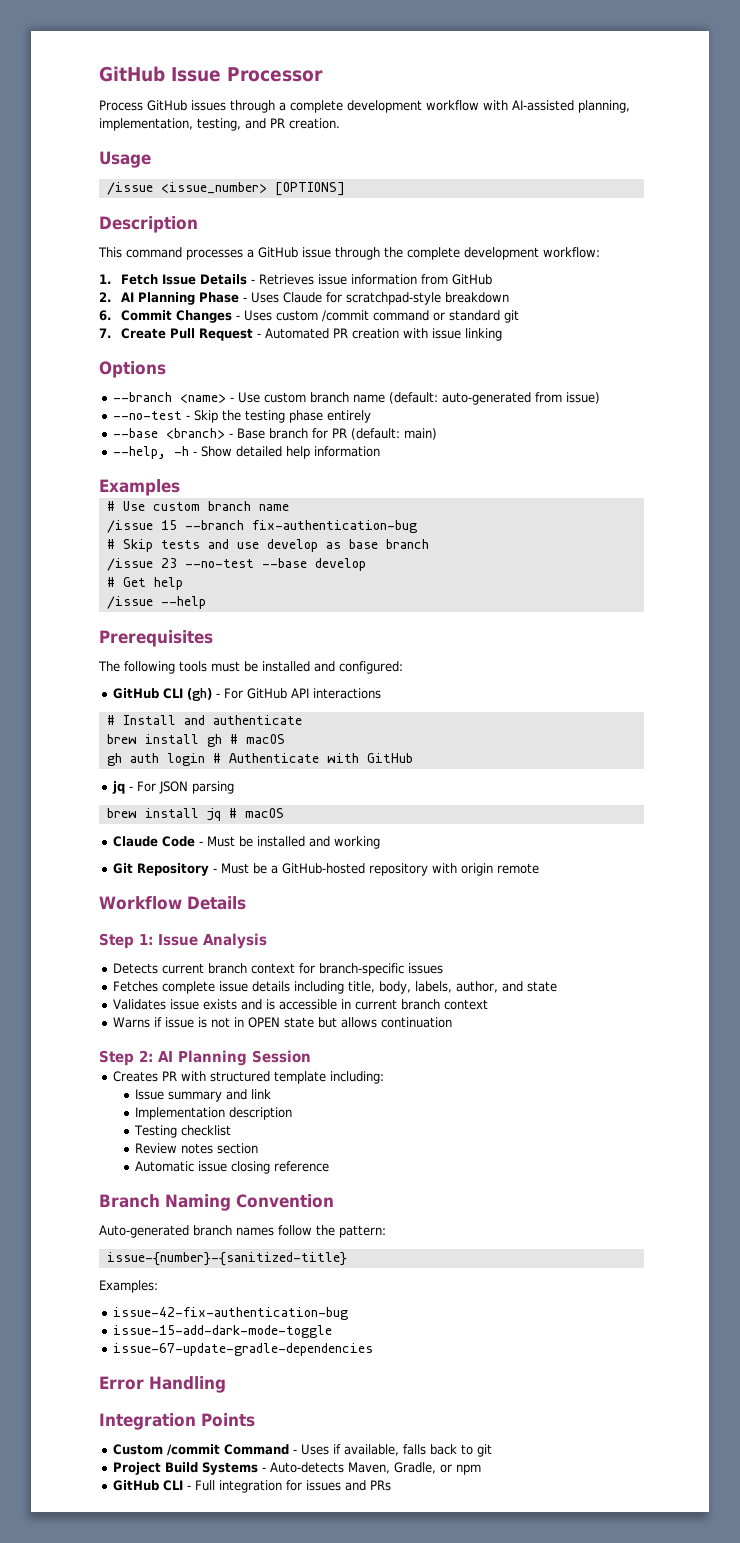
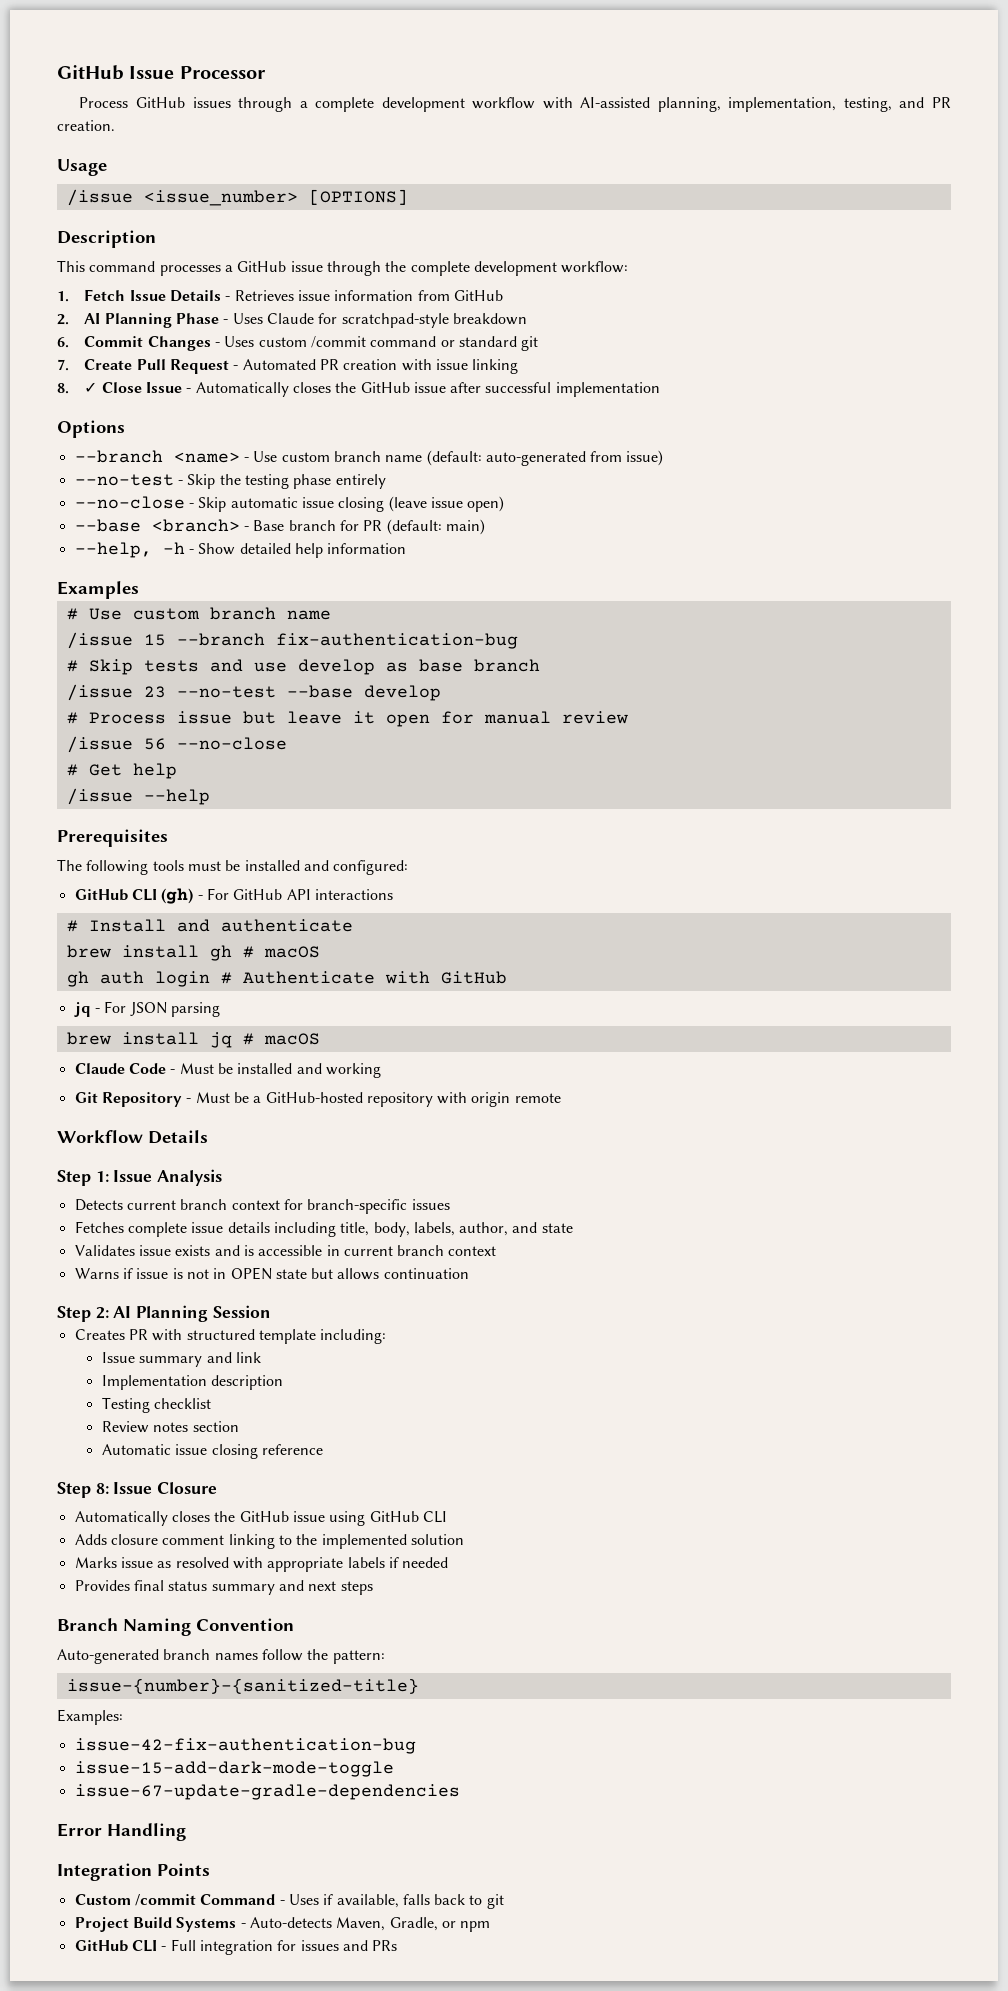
(503, 334) none -> [57,382,660,397] // 8. ✓ Close Issue - Automatically closes the GitHub issue after successful implementation
(372, 416) none -> [74,496,505,512] // --no-close - Skip automatic issue closing (leave issue open)
(366, 564) none -> [66,711,628,727] [66,736,287,753] // # Process issue but leave it open for manual review // /issue 56 --no-close
(330, 1166) none -> [57,1482,218,1498] [74,1511,447,1526] [74,1534,464,1549] [74,1557,449,1572] [74,1580,373,1595] // Step 8: Issue Closure // Automatically closes the GitHub issue using GitHub CLI // Adds closure comment linking to the implemented solution // Marks issue as resolved with appropriate labels if needed // Provides final status summary and next steps

